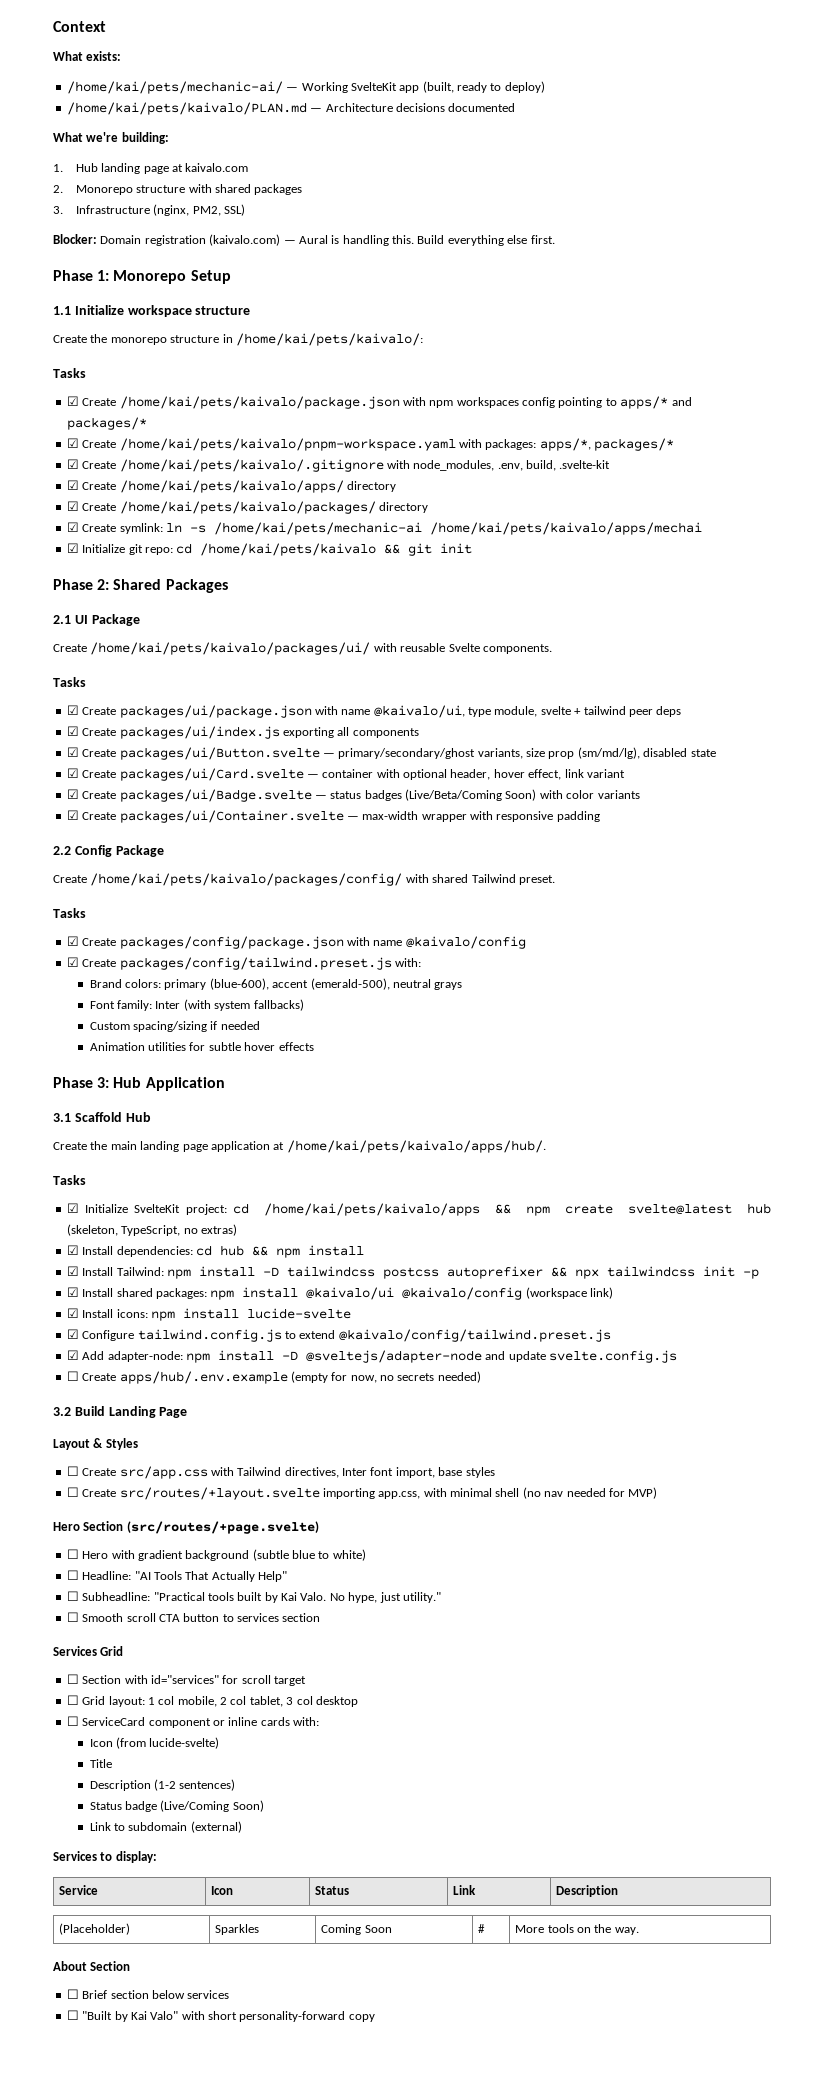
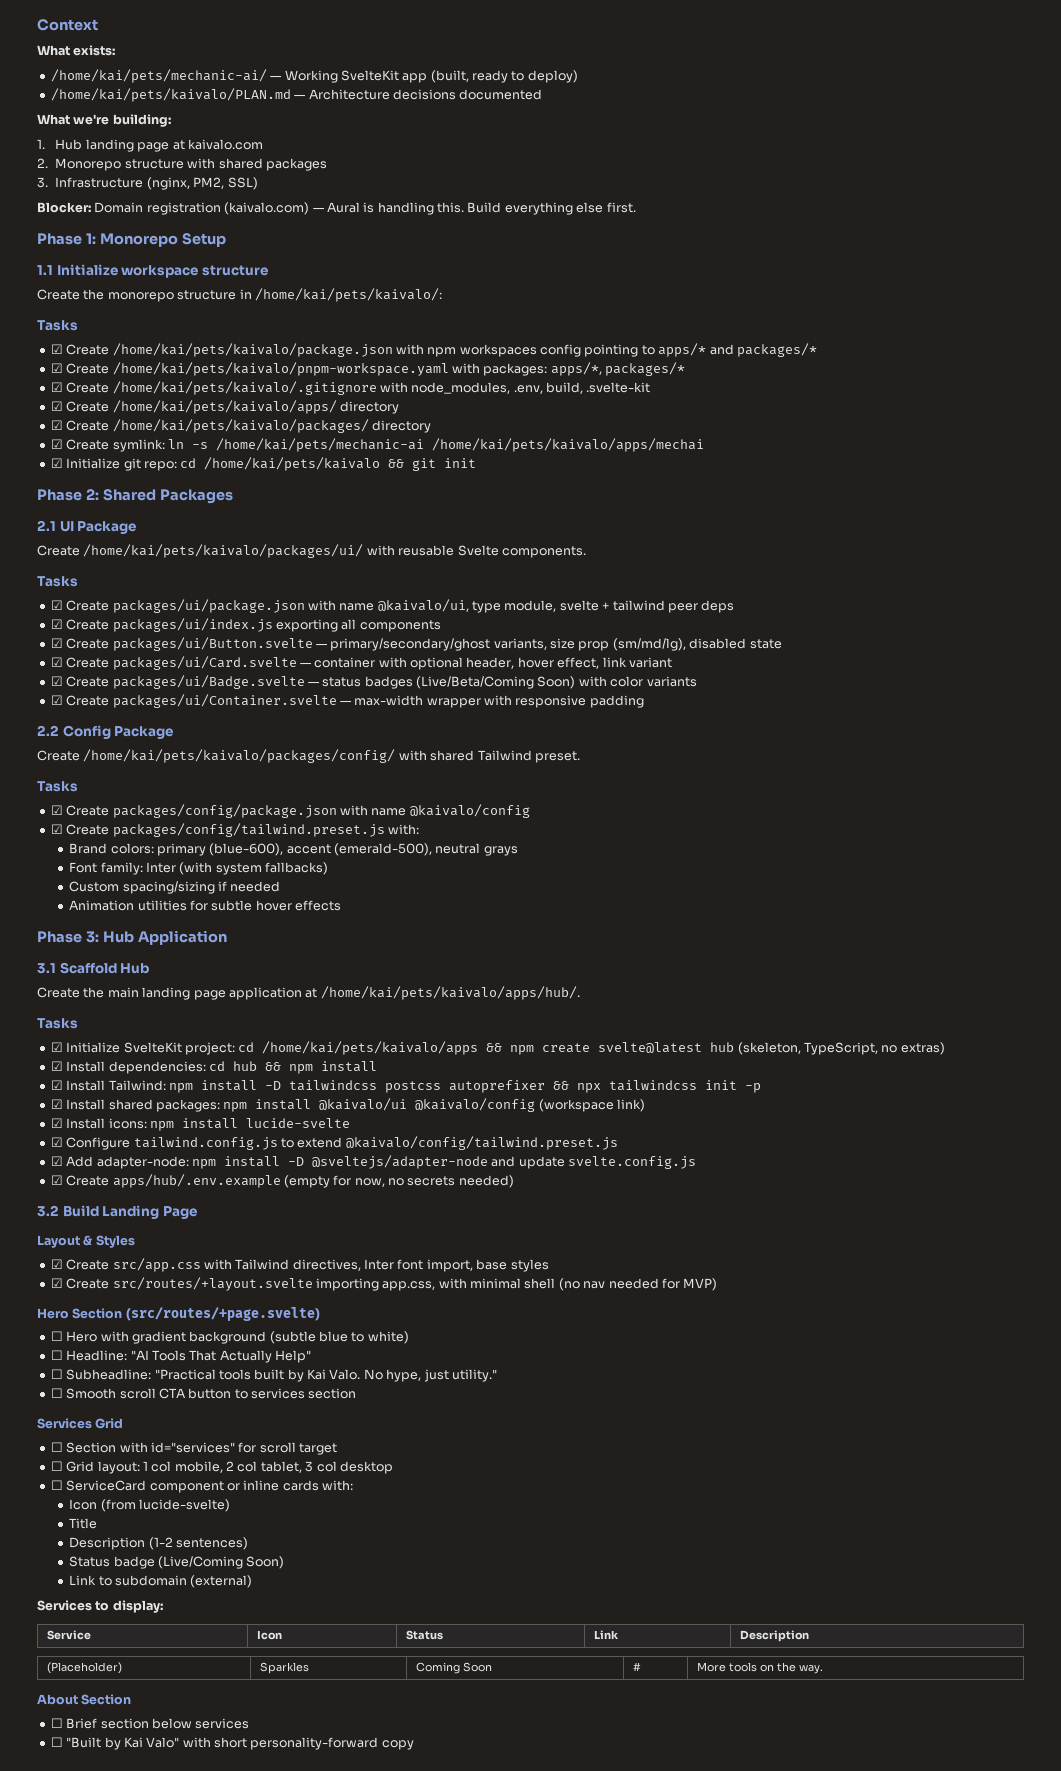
[66,1371,79,1381] ☐ -> [50,1175,63,1185] ☑
[66,1466,79,1476] ☐ -> [50,1259,63,1269] ☑
[66,1487,79,1497] ☐ -> [50,1278,63,1288] ☑

